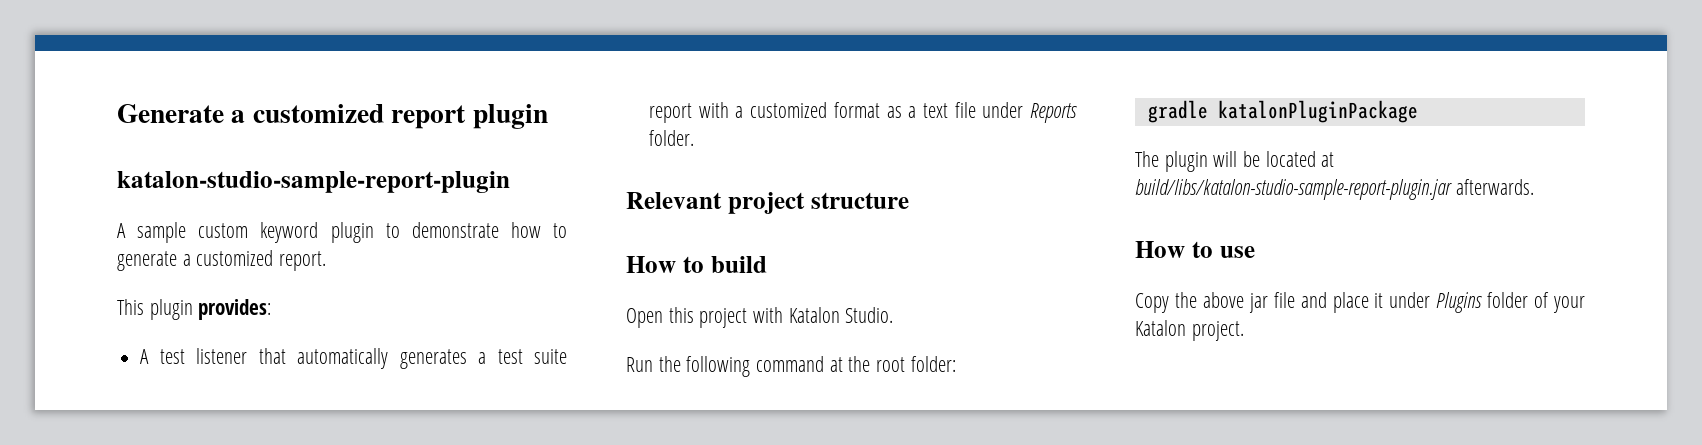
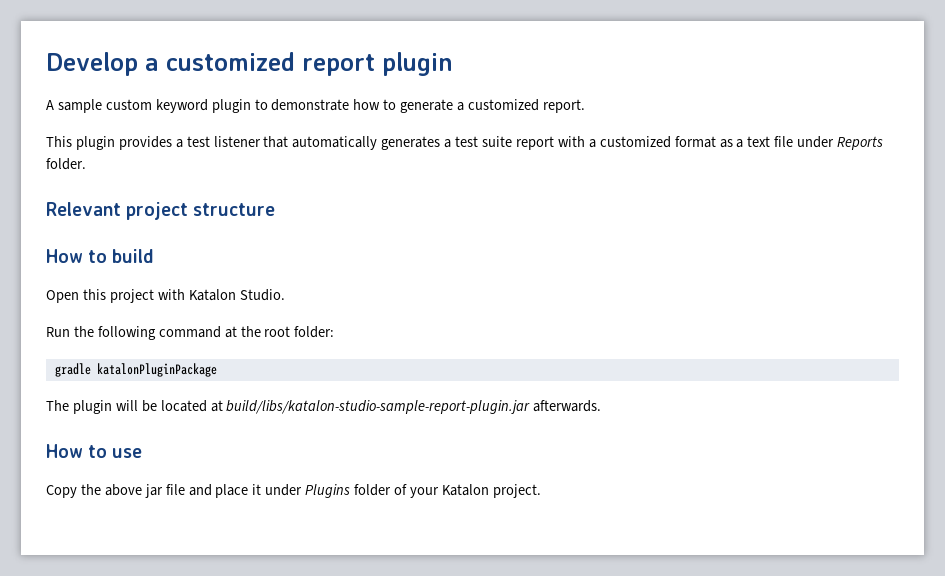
[117,104,224,123] Generate -> [46,52,138,76] Develop
[117,171,510,193] // katalon-studio-sample-report-plugin -> (453, 64) none
[198,299,272,320] [140,349,150,364] provides: // A -> [118,136,183,150] provides a

